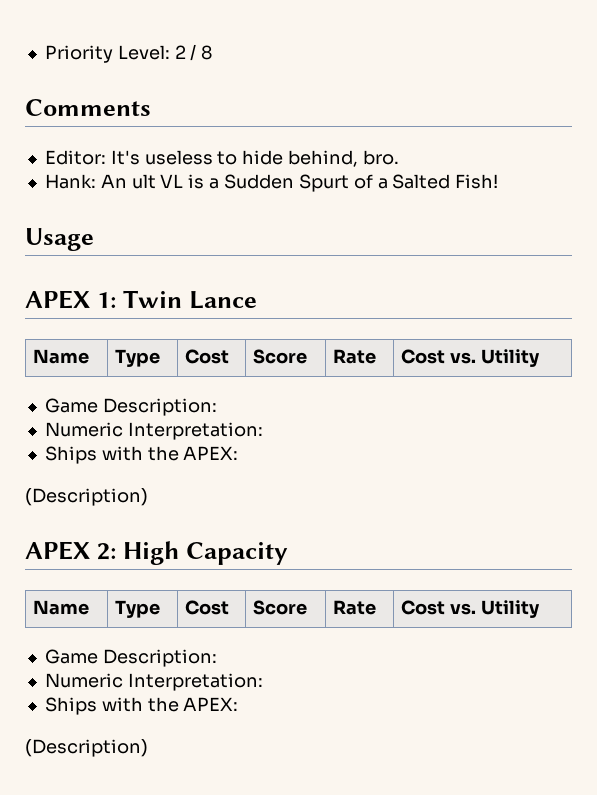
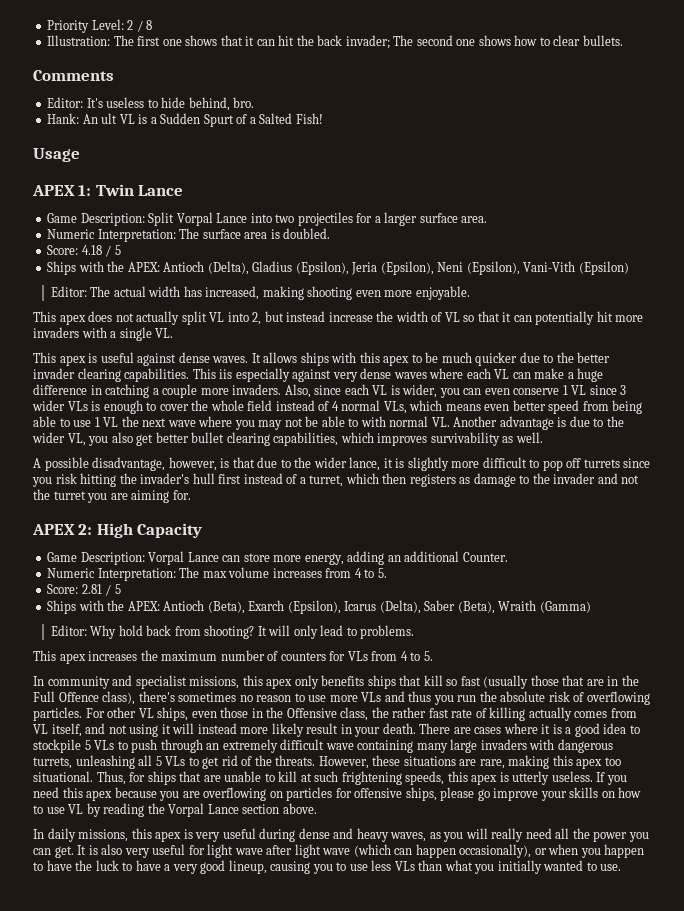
(213, 52) none -> [47,35,623,49] // Illustration: The first one shows that it can hit the back invader; The second one shows how to clear bullets.
[33,349,90,364] [115,349,161,367] [185,349,230,364] [253,349,308,364] [333,349,377,364] [401,349,540,367] [44,398,217,416] [44,422,263,440] [44,446,239,464] [25,488,148,506] [25,541,288,565] [33,600,90,615] [115,600,161,618] [185,600,230,615] [253,600,308,615] [333,600,377,615] [401,600,540,618] [44,649,217,667] [44,673,263,691] [44,697,239,715] [25,739,148,757] // Name | Type | Cost | Score | Rate | Cost vs. Utility // Game Description: // Numeric Interpretation: // Ships with the APEX: // (Description) // APEX 2: High Capacity // Name | Type | Cost | Score | Rate | Cost vs. Utility // Game Description: // Numeric Interpretation: // Ships with the APEX: // (Description) -> [47,212,488,226] [47,228,331,242] [47,245,121,257] [47,261,629,275] [50,286,470,300] [33,311,644,325] [33,327,174,341] [33,352,611,366] [33,368,604,382] [33,384,627,398] [32,400,643,414] [33,416,624,430] [32,432,543,446] [33,457,651,471] [32,473,640,487] [33,489,191,503] [32,523,203,538] [47,551,508,565] [47,567,387,581] [47,584,121,596] [47,600,591,614] [50,625,415,639] [33,650,433,664] [33,675,639,689] [33,691,650,705] [33,707,637,721] [33,723,640,737] [33,739,613,753] [33,755,621,769] [33,771,627,785] [33,787,642,801] [33,803,317,817] [33,828,649,842] [33,844,645,858] [33,860,622,874] // Game Description: Split Vorpal Lance into two projectiles for a larger surface area. // Numeric Interpretation: The surface area is doubled. // Score: 4.18 / 5 // Ships with the APEX: Antioch (Delta), Gladius (Epsilon), Jeria (Epsilon), Neni (Epsilon), Vani-Vith (Epsilon) // Editor: The actual width has increased, making shooting even more enjoyable. // This apex does not actually split VL into 2, but instead increase the width of VL so that it can potentially hit more invaders with a single VL. // This apex is useful against dense waves. It allows ships with this apex to be much quicker due to the better invader clearing capabilities. This iis especially against very dense waves where each VL can make a huge difference in catching a couple more invaders. Also, since each VL is wider, you can even conserve 1 VL since 3 wider VLs is enough to cover the whole field instead of 4 normal VLs, which means even better speed from being able to use 1 VL the next wave where you may not be able to with normal VL. Another advantage is due to the wider VL, you also get better bullet clearing capabilities, which improves survivability as well. // A possible disadvantage, however, is that due to the wider lance, it is slightly more difficult to pop off turrets since you risk hitting the invader's hull first instead of a turret, which then registers as damage to the invader and not the turret you are aiming for. // APEX 2: High Capacity // Game Description: Vorpal Lance can store more energy, adding an additional Counter. // Numeric Interpretation: The max volume increases from 4 to 5. // Score: 2.81 / 5 // Ships with the APEX: Antioch (Beta), Exarch (Epsilon), Icarus (Delta), Saber (Beta), Wraith (Gamma) // Editor: Why hold back from shooting? It will only lead to problems. // This apex increases the maximum number of counters for VLs from 4 to 5. // In community and specialist missions, this apex only benefits ships that kill so fast (usually those that are in the Full Offence class), there's sometimes no reason to use more VLs and thus you run the absolute risk of overflowing particles. For other VL ships, even those in the Offensive class, the rather fast rate of killing actually comes from VL itself, and not using it will instead more likely result in your death. There are cases where it is a good idea to stockpile 5 VLs to push through an extremely difficult wave containing many large invaders with dangerous turrets, unleashing all 5 VLs to get rid of the threats. However, these situations are rare, making this apex too situational. Thus, for ships that are unable to kill at such frightening speeds, this apex is utterly useless. If you need this apex because you are overflowing on particles for offensive ships, please go improve your skills on how to use VL by reading the Vorpal Lance section above. // In daily missions, this apex is very useful during dense and heavy waves, as you will really need all the power you can get. It is also very useful for light wave after light wave (which can happen occasionally), or when you happen to have the luck to have a very good lineup, causing you to use less VLs than what you initially wanted to use.

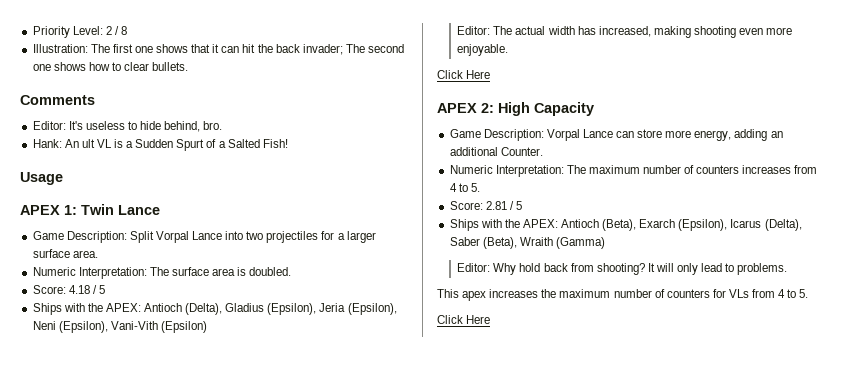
[33,311,644,325] [33,327,174,341] [33,352,611,366] [33,368,604,382] [33,384,627,398] [32,400,643,414] [33,416,624,430] [32,432,543,446] [33,457,651,471] [32,473,640,487] [33,489,191,503] This apex does not actually split VL into 2, but instead increase the width of VL so that it can potentially hit more invaders with a single VL. // This apex is useful against dense waves. It allows ships with this apex to be much quicker due to the better invader clearing capabilities. This iis especially against very dense waves where each VL can make a huge difference in catching a couple more invaders. Also, since each VL is wider, you can even conserve 1 VL since 3 wider VLs is enough to cover the whole field instead of 4 normal VLs, which means even better speed from being able to use 1 VL the next wave where you may not be able to with normal VL. Another advantage is due to the wider VL, you also get better bullet clearing capabilities, which improves survivability as well. // A possible disadvantage, however, is that due to the wider lance, it is slightly more difficult to pop off turrets since you risk hitting the invader's hull first instead of a turret, which then registers as damage to the invader and not the turret you are aiming for. -> [437,70,491,79] Click Here
[202,567,270,578] max volume -> [588,165,740,174] maximum number of counters
[33,675,639,689] [33,691,650,705] [33,707,637,721] [33,723,640,737] [33,739,613,753] [33,755,621,769] [33,771,627,785] [33,787,642,801] [33,803,317,817] [33,828,649,842] [33,844,645,858] [33,860,622,874] In community and specialist missions, this apex only benefits ships that kill so fast (usually those that are in the Full Offence class), there's sometimes no reason to use more VLs and thus you run the absolute risk of overflowing particles. For other VL ships, even those in the Offensive class, the rather fast rate of killing actually comes from VL itself, and not using it will instead more likely result in your death. There are cases where it is a good idea to stockpile 5 VLs to push through an extremely difficult wave containing many large invaders with dangerous turrets, unleashing all 5 VLs to get rid of the threats. However, these situations are rare, making this apex too situational. Thus, for ships that are unable to kill at such frightening speeds, this apex is utterly useless. If you need this apex because you are overflowing on particles for offensive ships, please go improve your skills on how to use VL by reading the Vorpal Lance section above. // In daily missions, this apex is very useful during dense and heavy waves, as you will really need all the power you can get. It is also very useful for light wave after light wave (which can happen occasionally), or when you happen to have the luck to have a very good lineup, causing you to use less VLs than what you initially wanted to use. -> [437,315,491,324] Click Here

